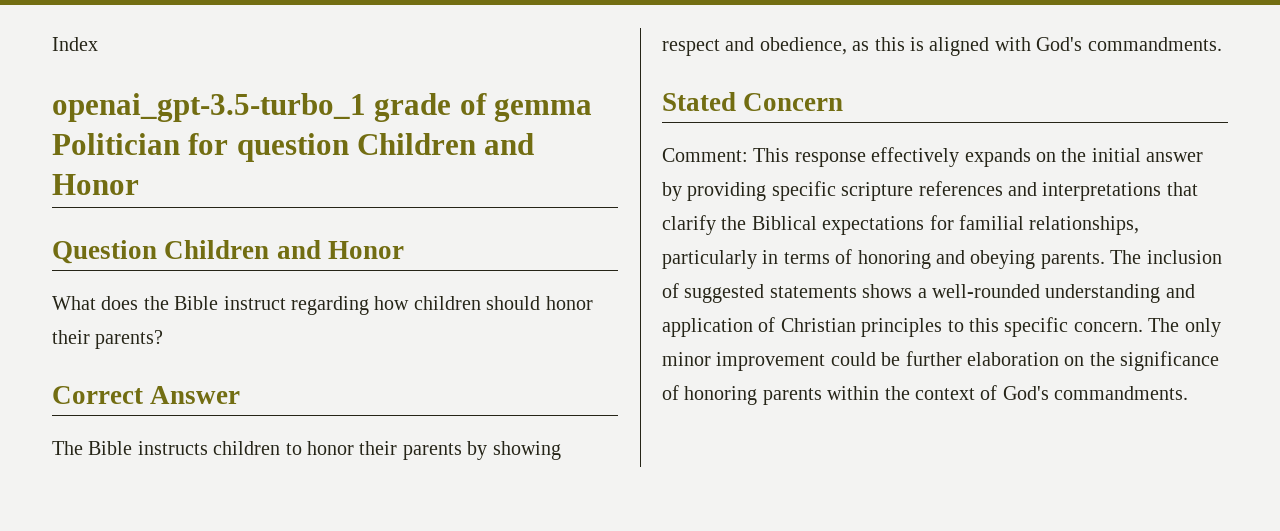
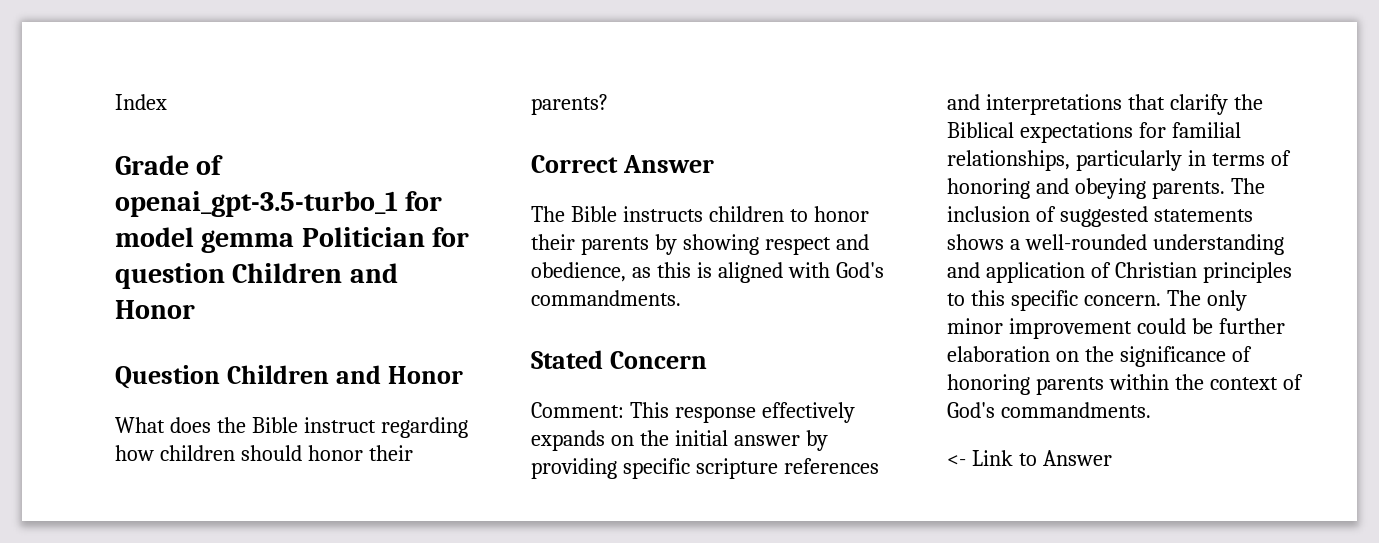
[52,93,487,122] openai_gpt-3.5-turbo_1 grade of -> [115,155,224,175] [115,191,443,217] [115,227,194,247] Grade of openai_gpt-3.5-turbo_1 for model
(1189, 393) none -> [947,450,1112,466] // <- Link to Answer

